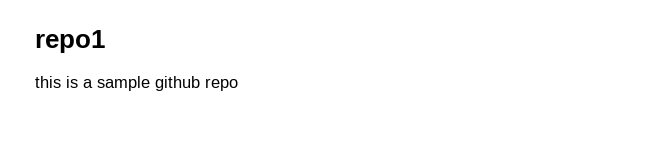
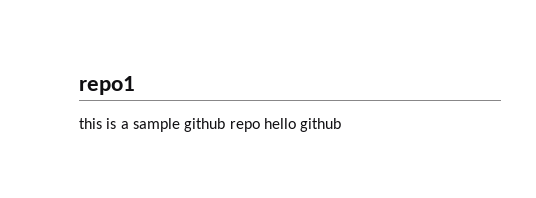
(238, 84) none -> [263,118,342,132] hello github

